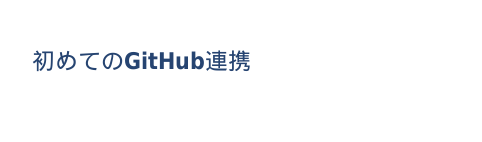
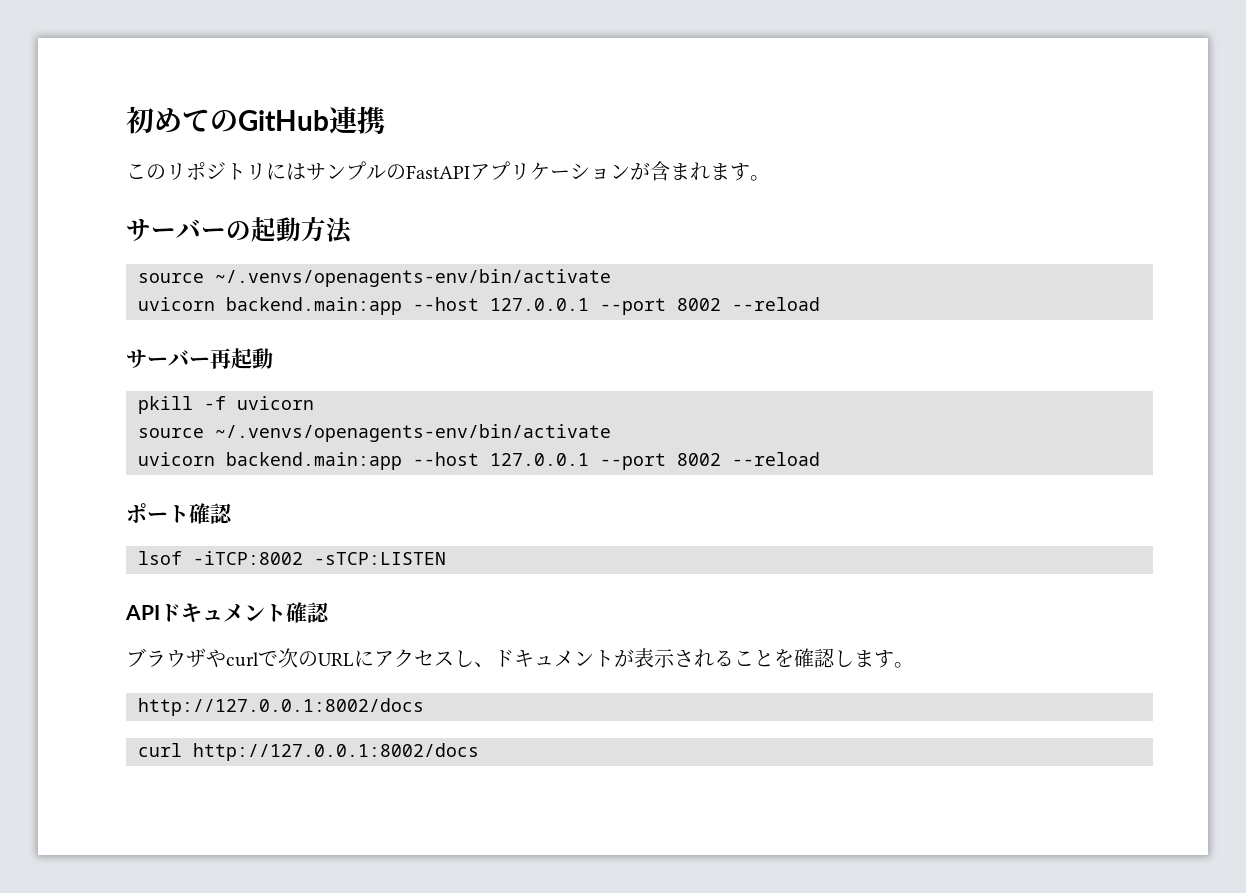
(251, 61) none -> [126,161,770,181] [126,217,353,244] [138,269,611,287] [138,297,820,315] [126,348,273,369] [138,396,314,414] [138,424,611,442] [138,452,820,470] [126,503,233,524] [138,551,446,565] [125,602,330,623] [126,648,914,668] [138,698,424,716] [138,743,479,761] // このリポジトリにはサンプルのFastAPIアプリケーションが含まれます。 // サーバーの起動方法 // source ~/.venvs/openagents-env/bin/activate // uvicorn backend.main:app --host 127.0.0.1 --port 8002 --reload // サーバー再起動 // pkill -f uvicorn // source ~/.venvs/openagents-env/bin/activate // uvicorn backend.main:app --host 127.0.0.1 --port 8002 --reload // ポート確認 // lsof -iTCP:8002 -sTCP:LISTEN // APIドキュメント確認 // ブラウザやcurlで次のURLにアクセスし、ドキュメントが表示されることを確認します。 // http://127.0.0.1:8002/docs // curl http://127.0.0.1:8002/docs

